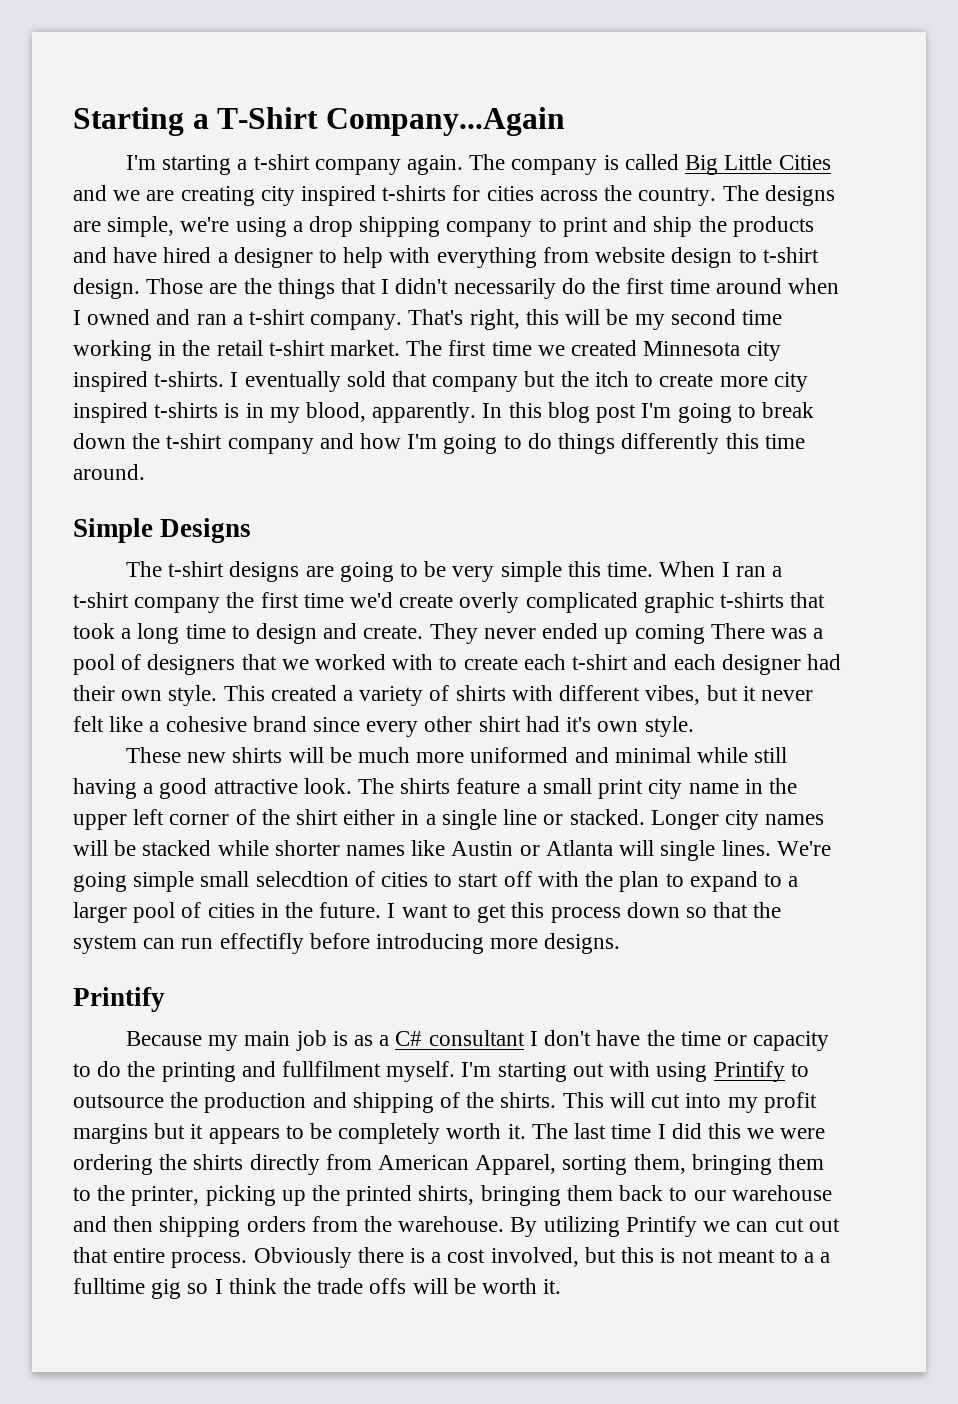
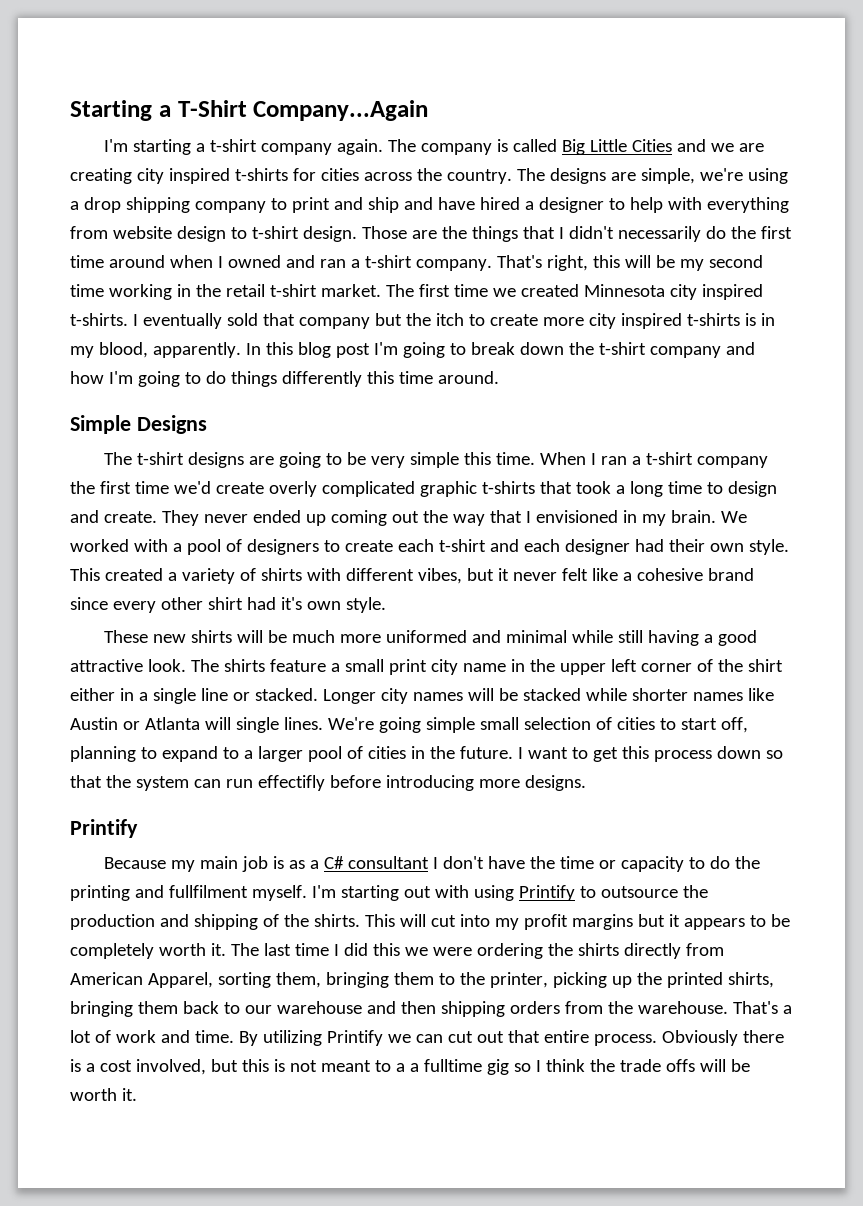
[698,216,814,237] the products -> (399, 205) none
[710,623,824,639] [73,654,434,675] There was a pool of designers that we worked with -> [391,510,747,526] [70,539,319,555] out the way that I envisioned in my brain. We worked with a pool of designers
[255,871,349,887] selecdtion -> [523,717,591,730] selection
[503,871,660,892] off with the plan -> [720,717,748,733] [70,746,136,762] off, planning
(505, 1224) none -> [732,1001,792,1014] [70,1030,234,1043] That's a lot of work and time.

